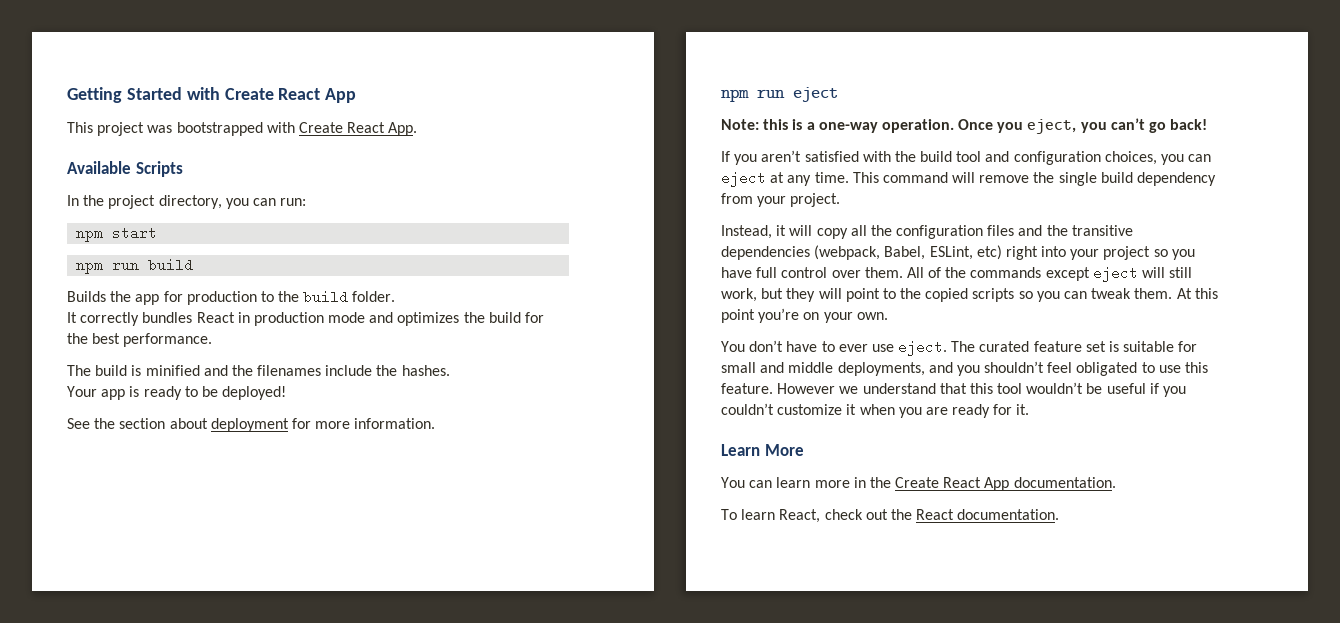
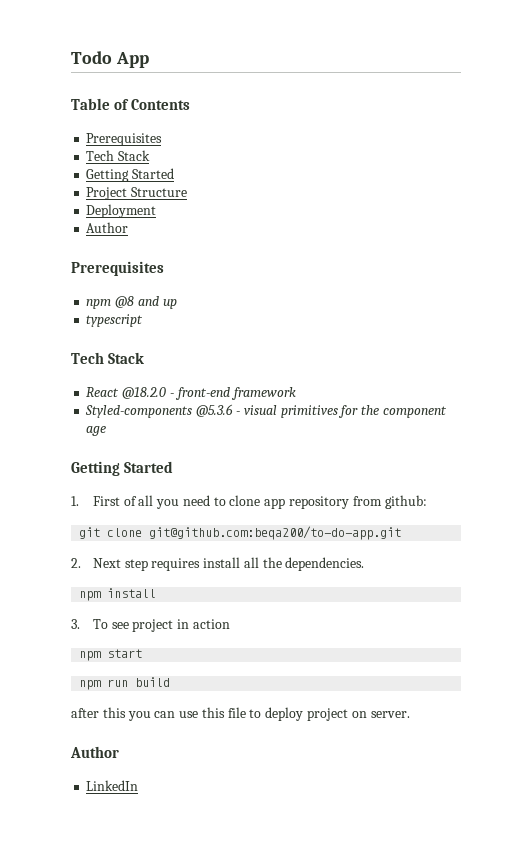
[67,87,357,103] [67,122,418,136] [67,161,183,177] [67,195,307,209] Getting Started with Create React App // This project was bootstrapped with Create React App. // Available Scripts // In the project directory, you can run: -> [71,51,149,68] [71,98,191,110] [86,133,163,146] [86,150,151,161] [86,168,175,182] [86,187,188,200] [86,204,157,218] [86,222,129,233] [71,261,164,276] [86,296,177,309] [86,314,144,327] [71,352,145,364] [86,387,296,400] [85,404,447,418] [86,426,107,436] [71,461,174,476] [71,495,427,509] [79,526,402,540] [71,557,365,571] [79,588,157,601] [71,619,230,632] Todo App // Table of Contents // Prerequisites // Tech Stack // Getting Started // Project Structure // Deployment // Author // Prerequisites // npm @8 and up // typescript // Tech Stack // React @18.2.0 - front-end framework // Styled-components @5.3.6 - visual primitives for the component age // Getting Started // 1. First of all you need to clone app repository from github: // git clone git@github.com:beqa200/to-do-app.git // 2. Next step requires install all the dependencies. // npm install // 3. To see project in action
[67,290,396,305] [67,312,545,326] [67,333,213,347] [67,365,450,376] [67,386,287,400] [67,418,436,432] [721,87,838,102] [721,118,1208,134] [721,150,1212,165] [721,171,1217,187] [721,193,841,207] [721,225,1133,239] [721,245,1195,260] [721,266,1193,282] [721,288,1218,302] [721,308,888,323] [721,340,1198,356] [721,361,1209,376] [721,382,1187,397] [721,403,1030,418] [721,444,804,456] [721,477,1116,491] [721,509,1060,523] Builds the app for production to the build folder. // It correctly bundles React in production mode and optimizes the build for the best performance. // The build is minified and the filenames include the hashes. // Your app is ready to be deployed! // See the section about deployment for more information. // npm run eject // Note: this is a one-way operation. Once you eject, you can’t go back! // If you aren’t satisfied with the build tool and configuration choices, you can eject at any time. This command will remove the single build dependency from your project. // Instead, it will copy all the configuration files and the transitive dependencies (webpack, Babel, ESLint, etc) right into your project so you have full control over them. All of the commands except eject will still work, but they will point to the copied scripts so you can tweak them. At this point you’re on your own. // You don’t have to ever use eject. The curated feature set is suitable for small and middle deployments, and you shouldn’t feel obligated to use this feature. However we understand that this tool wouldn’t be useful if you couldn’t customize it when you are ready for it. // Learn More // You can learn more in the Create React App documentation. // To learn React, check out the React documentation. -> [71,707,410,721] [70,746,119,758] [86,780,139,791] after this you can use this file to deploy project on server. // Author // LinkedIn

